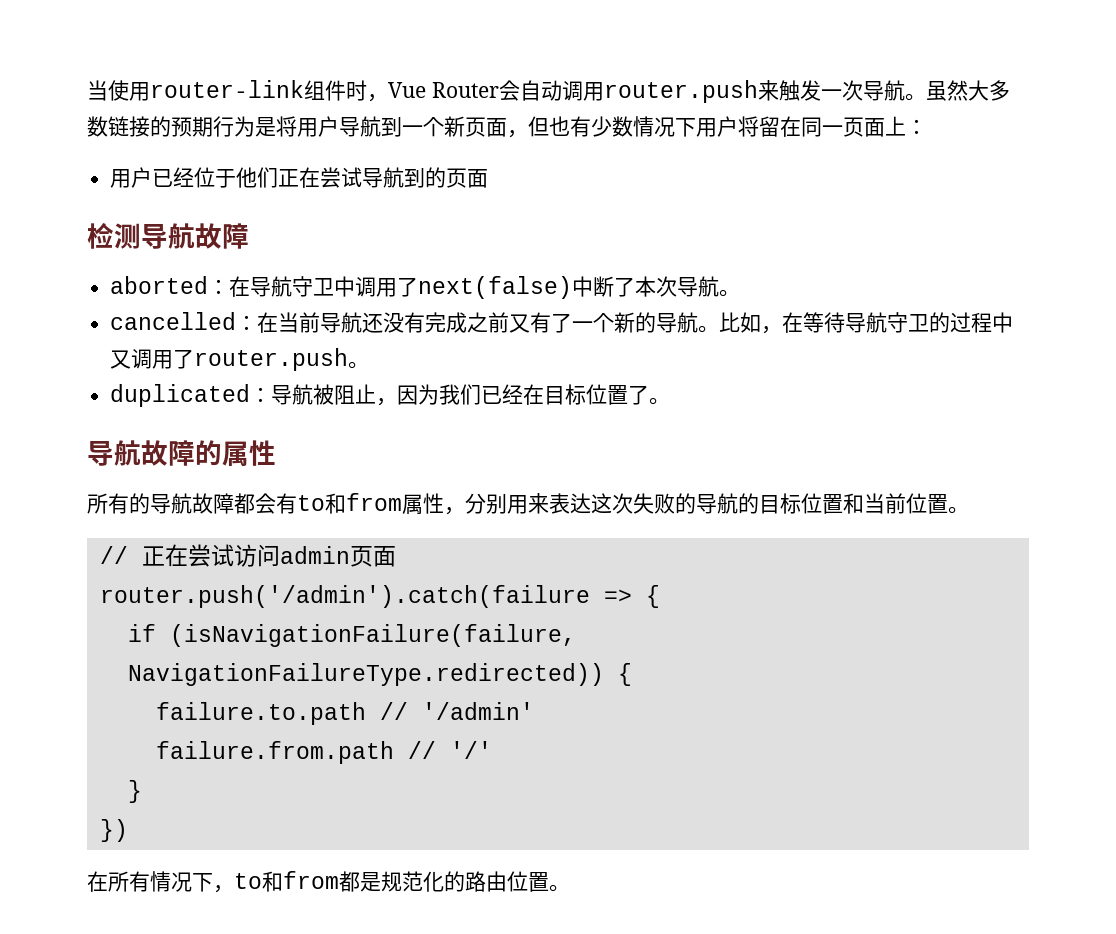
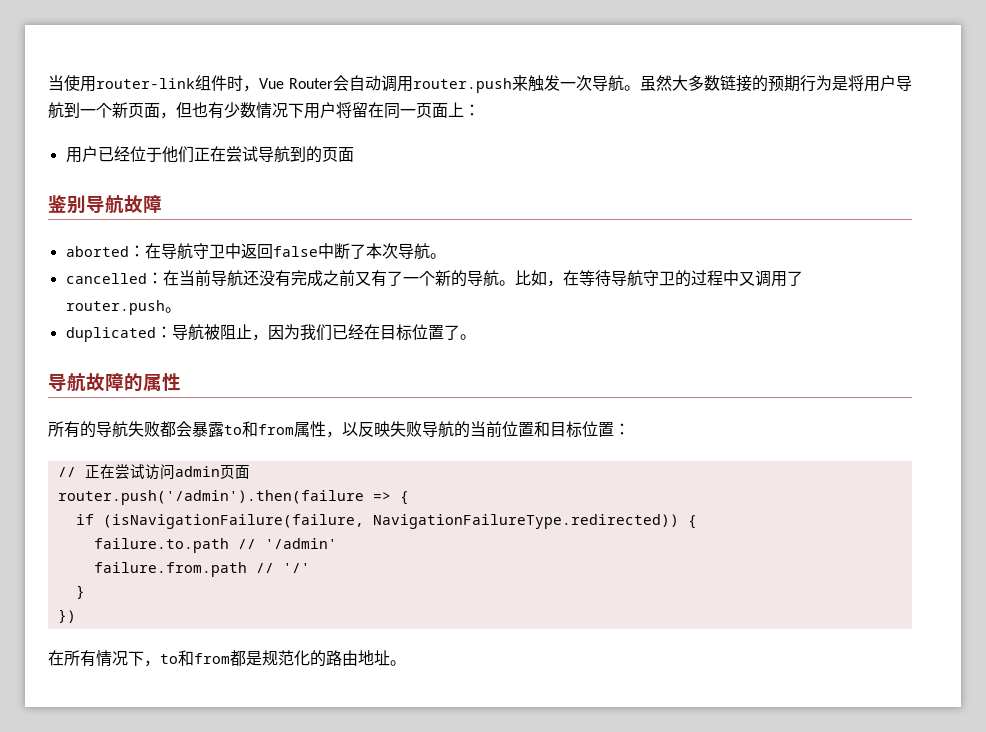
[87,223,141,249] 检测 -> [48,195,86,214] 鉴别
[355,276,573,299] 调用了next(false) -> [240,243,318,259] 返回false
[192,493,297,514] 故障都会有 -> [128,421,224,437] 失败都会暴露
[465,493,969,514] 分别用来表达这次失败的导航的目标位置和当前位置。 -> [342,421,630,438] 以反映失败导航的当前位置和目标位置：
[99,585,590,608] router.push('/admin').catch(failure -> [57,490,364,505] router.push('/admin').then(failure
[507,871,549,892] 位置 -> [358,650,390,666] 地址

